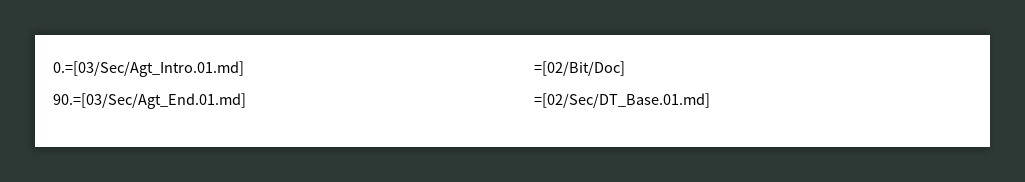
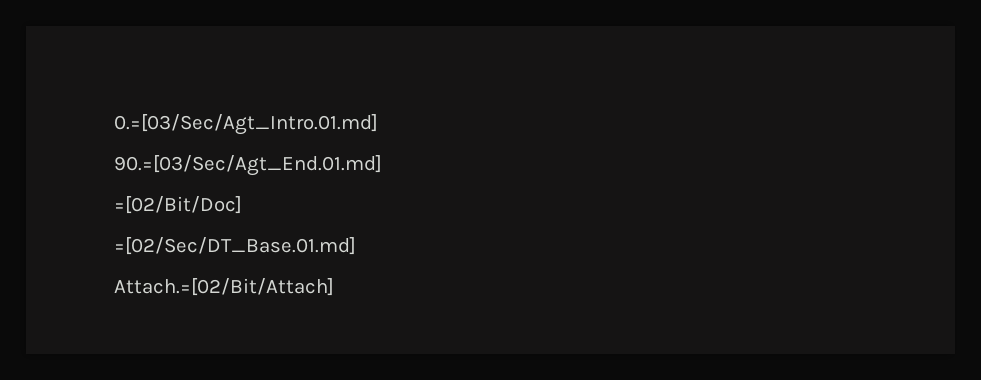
(710, 100) none -> [114,278,334,296] // Attach.=[02/Bit/Attach]

